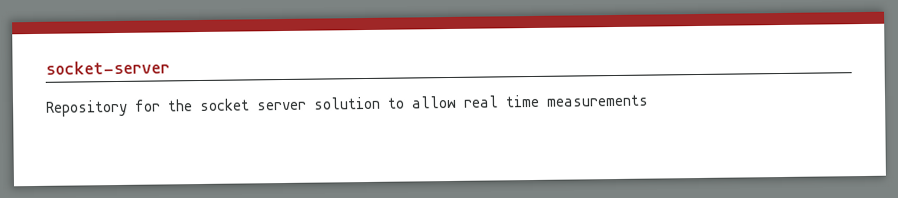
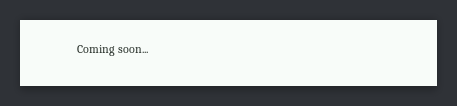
[45,60,170,75] [45,94,649,117] socket-server // Repository for the socket server solution to allow real time measurements -> [77,45,149,56] Coming soon...

